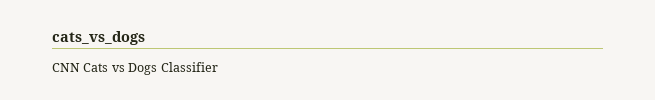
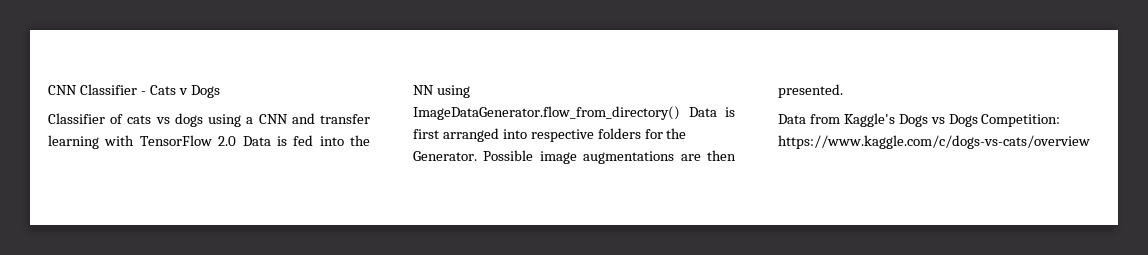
[52,31,145,45] [52,62,218,75] cats_vs_dogs // CNN Cats vs Dogs Classifier -> [48,84,220,98] [48,113,370,127] [48,135,370,149] [413,85,470,98] [413,106,735,120] [413,128,687,142] [413,150,736,164] [778,84,843,98] [778,113,1061,127] [778,135,1090,149] CNN Classifier - Cats v Dogs // Classifier of cats vs dogs using a CNN and transfer learning with TensorFlow 2.0 Data is fed into the NN using ImageDataGenerator.flow_from_directory() Data is first arranged into respective folders for the Generator. Possible image augmentations are then presented. // Data from Kaggle's Dogs vs Dogs Competition: https://www.kaggle.com/c/dogs-vs-cats/overview

